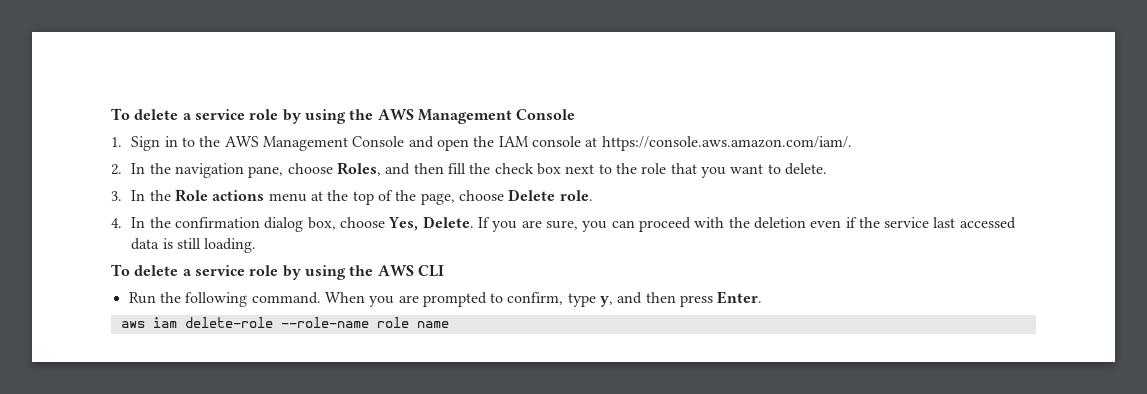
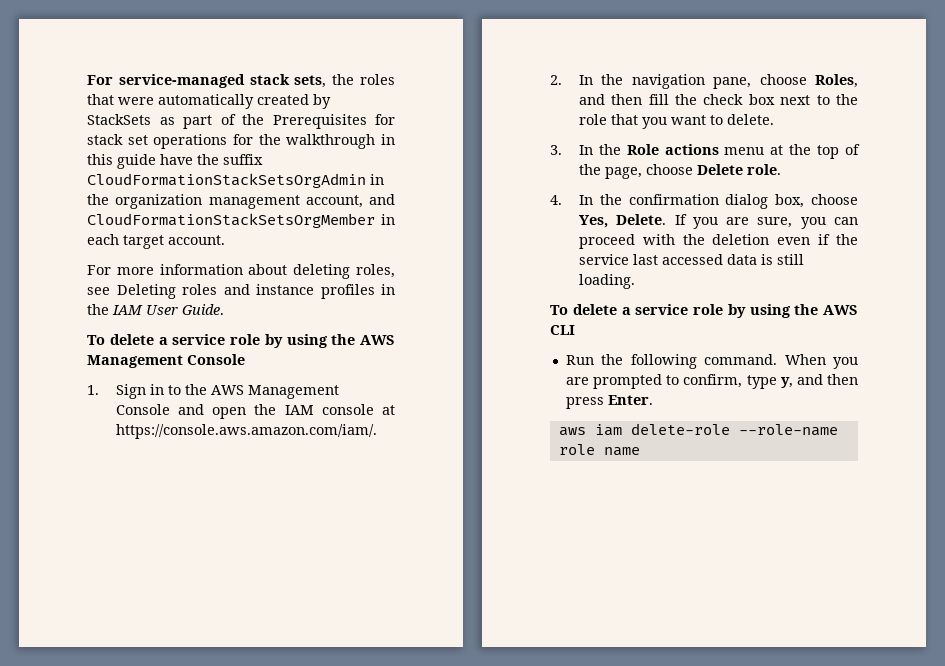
(111, 114) none -> [87,74,396,88] [87,94,331,109] [87,114,395,129] [87,134,395,149] [87,154,263,169] [87,173,384,188] [87,194,395,209] [87,213,395,228] [87,234,225,249] [87,264,396,279] [87,284,395,299] [87,304,224,315] For service-managed stack sets, the roles that were automatically created by StackSets as part of the Prerequisites for stack set operations for the walkthrough in this guide have the suffix CloudFormationStackSetsOrgAdmin in the organization management account, and CloudFormationStackSetsOrgMember in each target account. // For more information about deleting roles, see Deleting roles and instance profiles in the IAM User Guide. //

